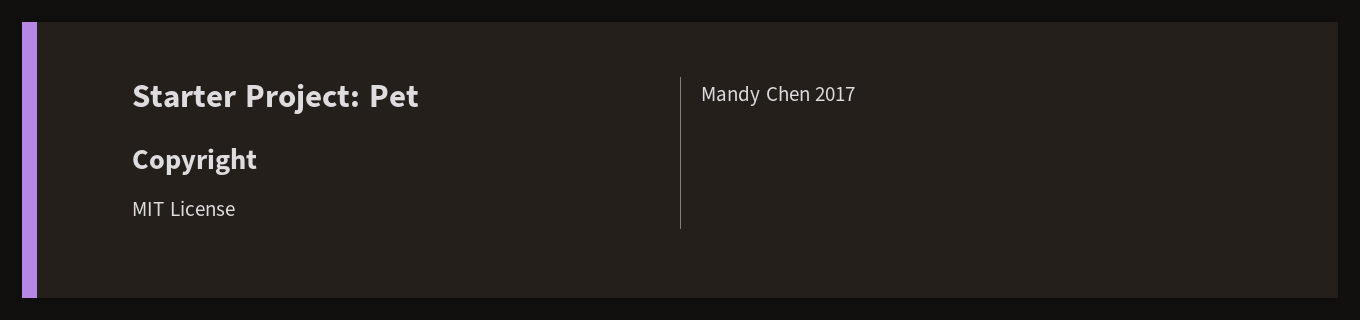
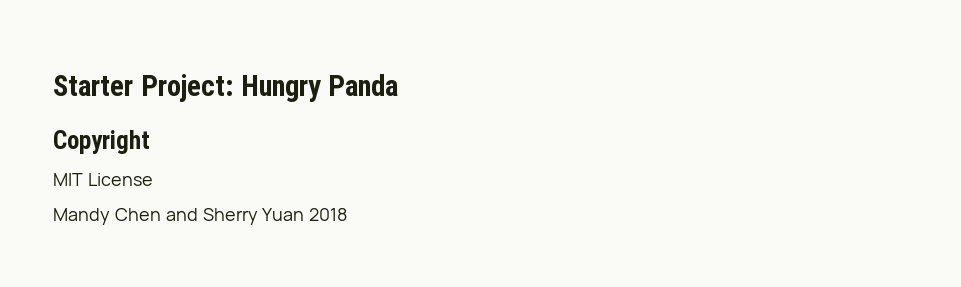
[368,85,419,107] Pet -> [240,74,399,102] Hungry Panda
[815,87,856,101] 2017 -> [165,208,348,225] and Sherry Yuan 2018

